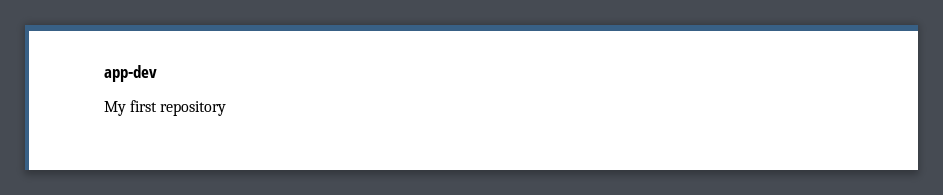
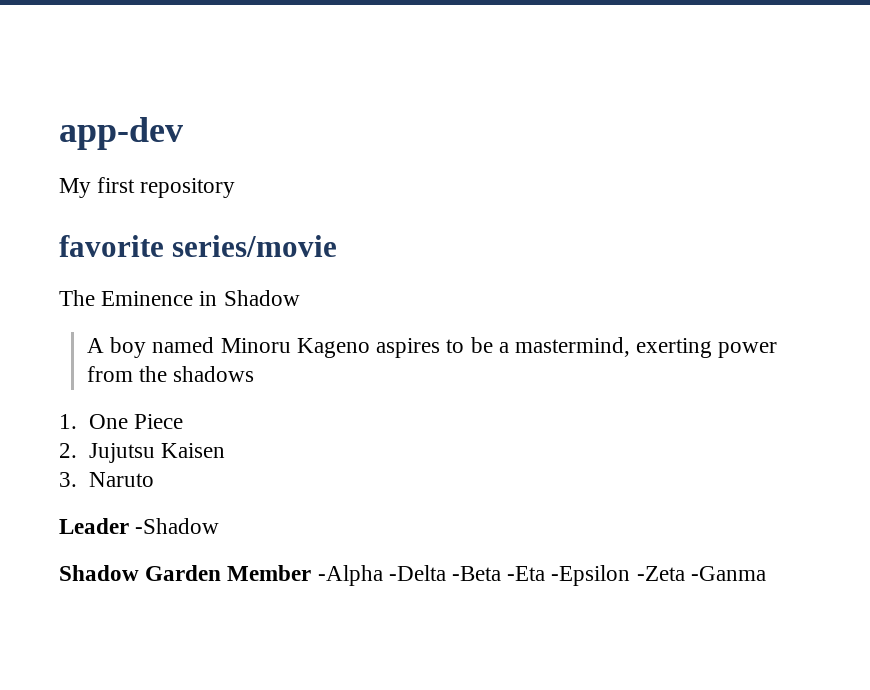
(227, 108) none -> [59,235,338,257] [59,290,300,306] [87,337,778,358] [87,366,255,382] [59,414,183,429] [59,443,225,463] [59,472,154,487] [59,518,220,534] [59,565,766,586] // favorite series/movie // The Eminence in Shadow // A boy named Minoru Kageno aspires to be a mastermind, exerting power from the shadows // 1. One Piece // 2. Jujutsu Kaisen // 3. Naruto // Leader -Shadow // Shadow Garden Member -Alpha -Delta -Beta -Eta -Epsilon -Zeta -Ganma

